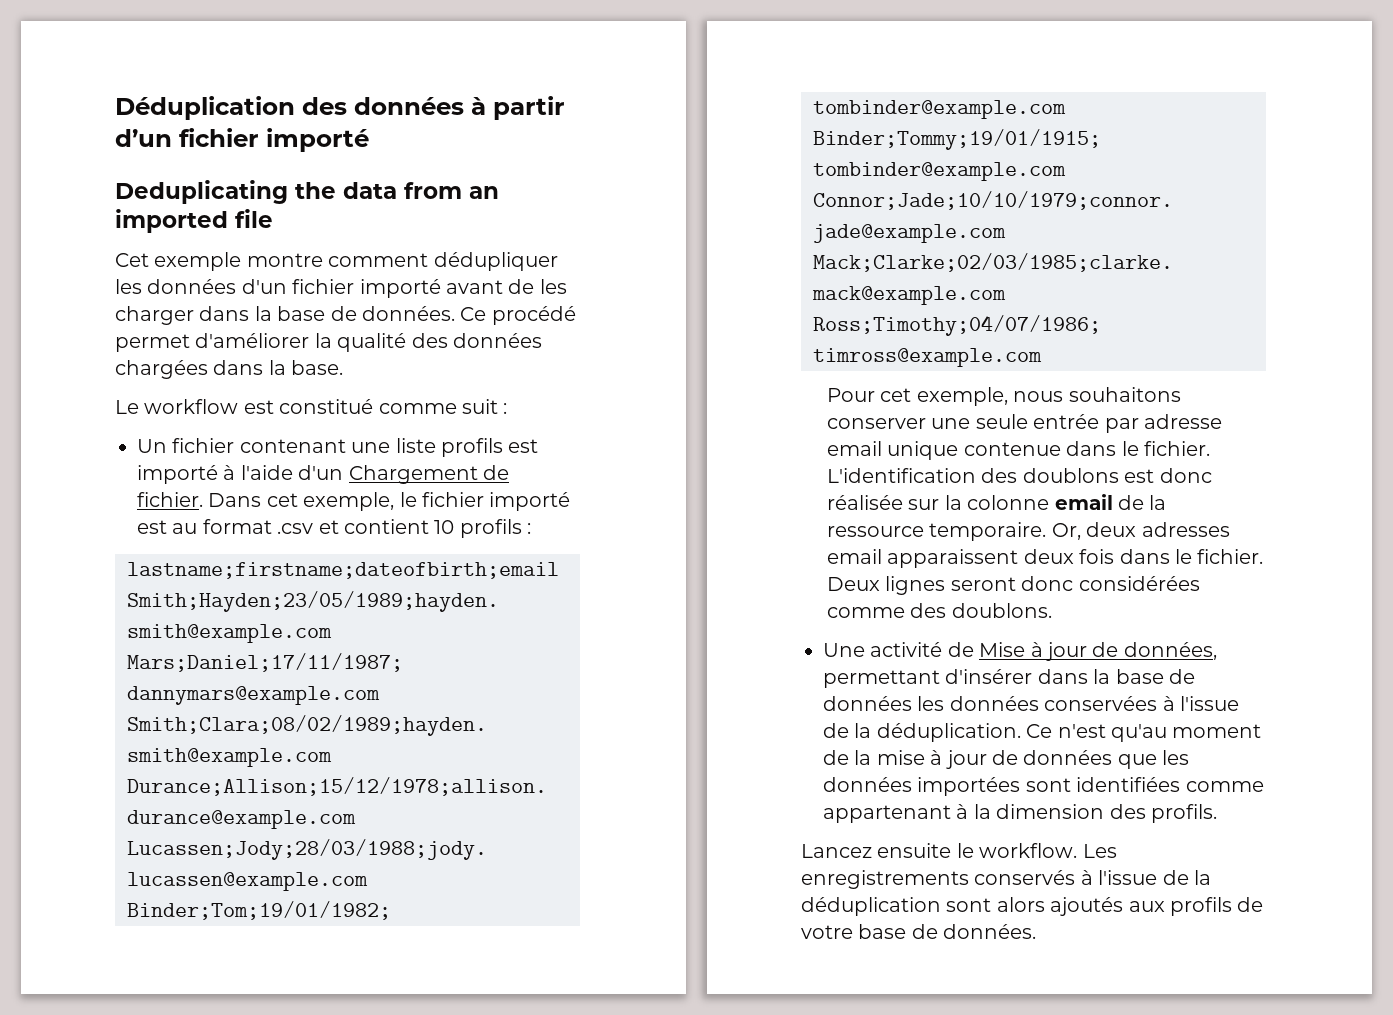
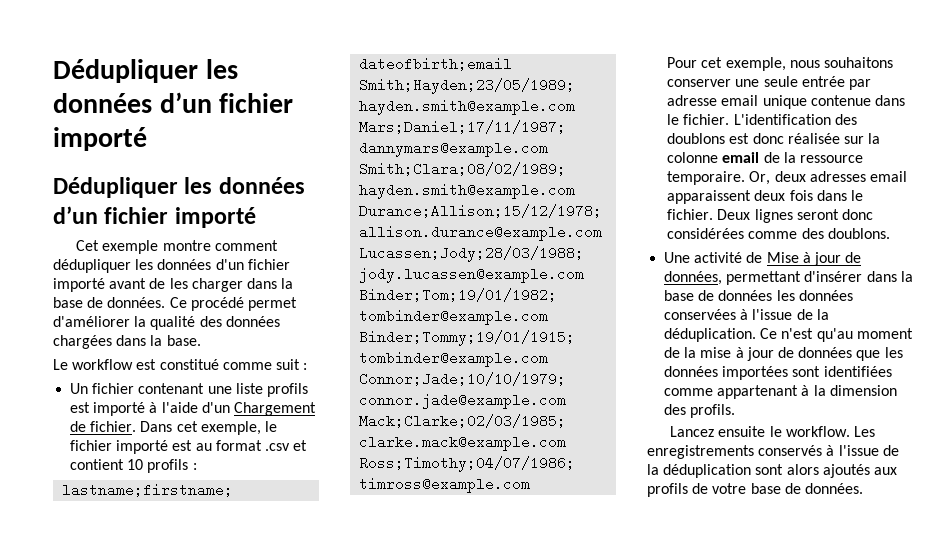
[115,96,565,120] [115,128,369,152] [115,180,499,204] [115,209,273,233] Déduplication des données à partir d’un fichier importé // Deduplicating the data from an imported file -> [53,59,238,83] [53,92,294,113] [53,127,147,151] [53,177,305,198] [53,206,256,228] Dédupliquer les données d’un fichier importé // Dédupliquer les données d’un fichier importé

